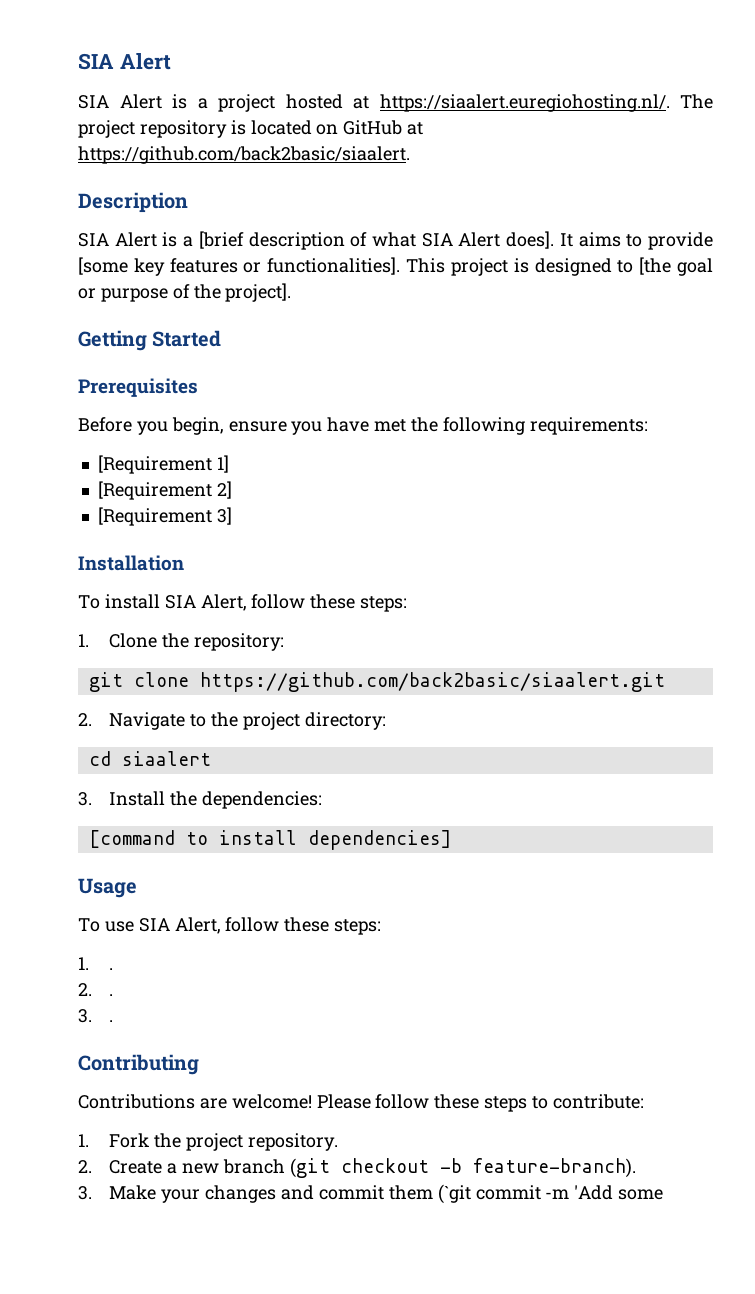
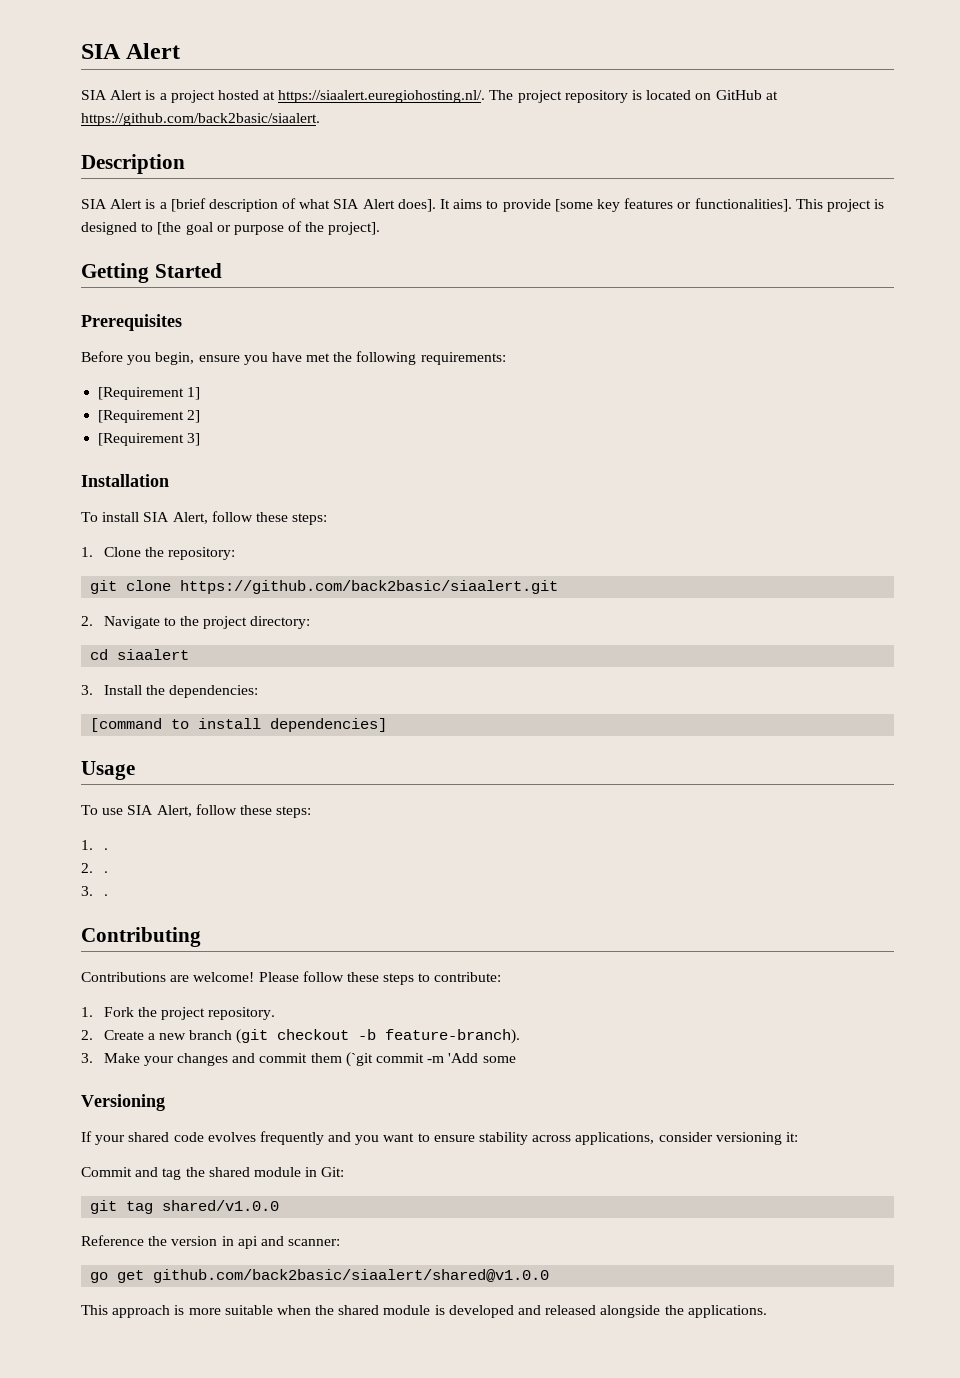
(664, 1194) none -> [81,1094,165,1111] [81,1131,798,1145] [81,1167,345,1180] [90,1200,280,1214] [81,1235,341,1249] [90,1269,550,1283] [81,1305,767,1318] // Versioning // If your shared code evolves frequently and you want to ensure stability across applications, consider versioning it: // Commit and tag the shared module in Git: // git tag shared/v1.0.0 // Reference the version in api and scanner: // go get github.com/back2basic/siaalert/shared@v1.0.0 // This approach is more suitable when the shared module is developed and released alongside the applications.

